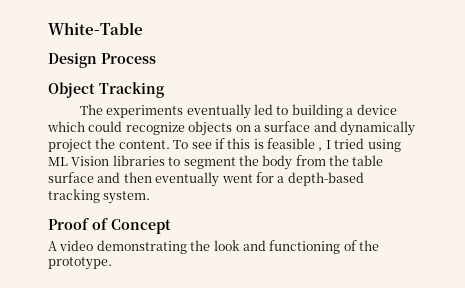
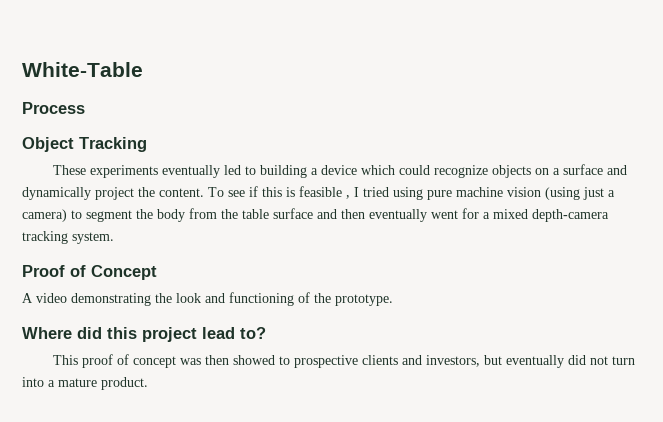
[48,52,97,68] Design -> (143, 69) none
[79,104,103,115] The -> [53,165,87,175] These
[48,155,165,166] ML Vision libraries -> [427,187,615,200] [22,209,67,222] pure machine vision (using just a camera)
[287,172,364,186] depth-based -> [493,209,609,222] mixed depth-camera
(112, 263) none -> [22,327,266,342] [53,354,636,368] [22,377,148,390] // Where did this project lead to? // This proof of concept was then showed to prospective clients and investors, but eventually did not turn into a mature product.

